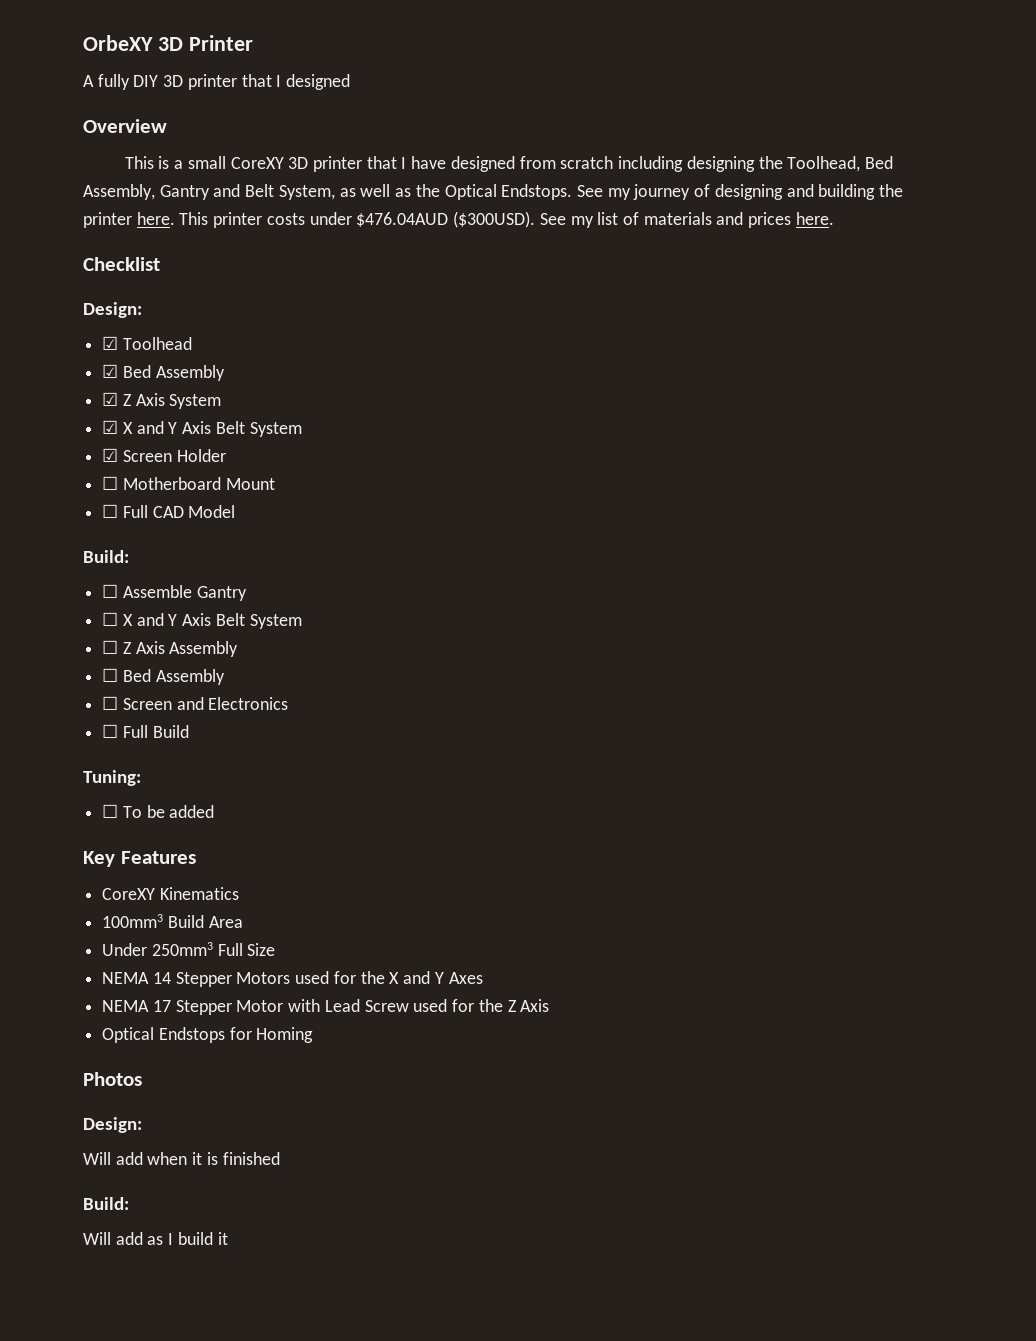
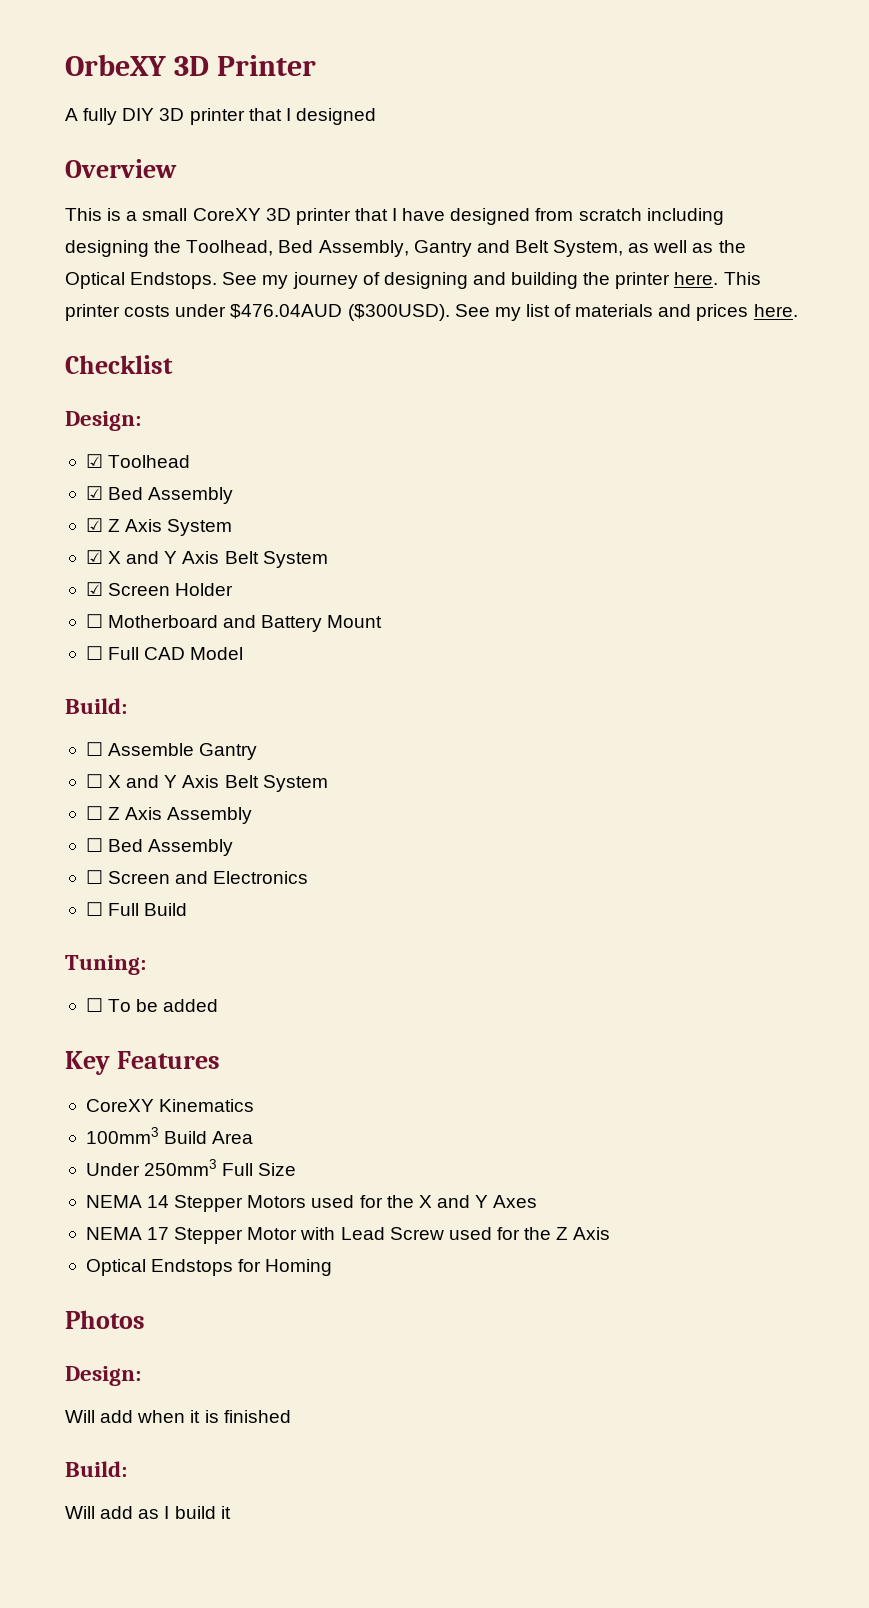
(221, 483) none -> [223,615,323,632] and Battery

